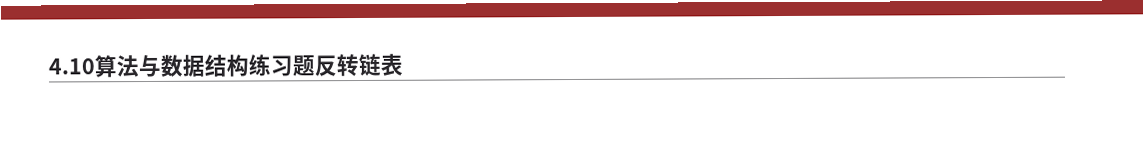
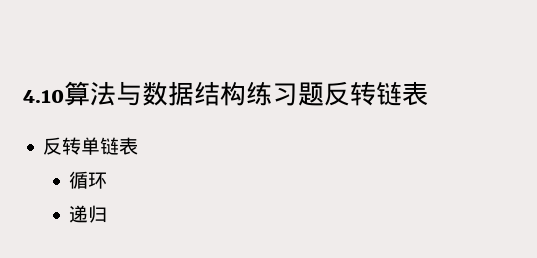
(403, 64) none -> [43,137,139,155] [69,171,108,189] [69,205,108,223] // 反转单链表 // 循环 // 递归

